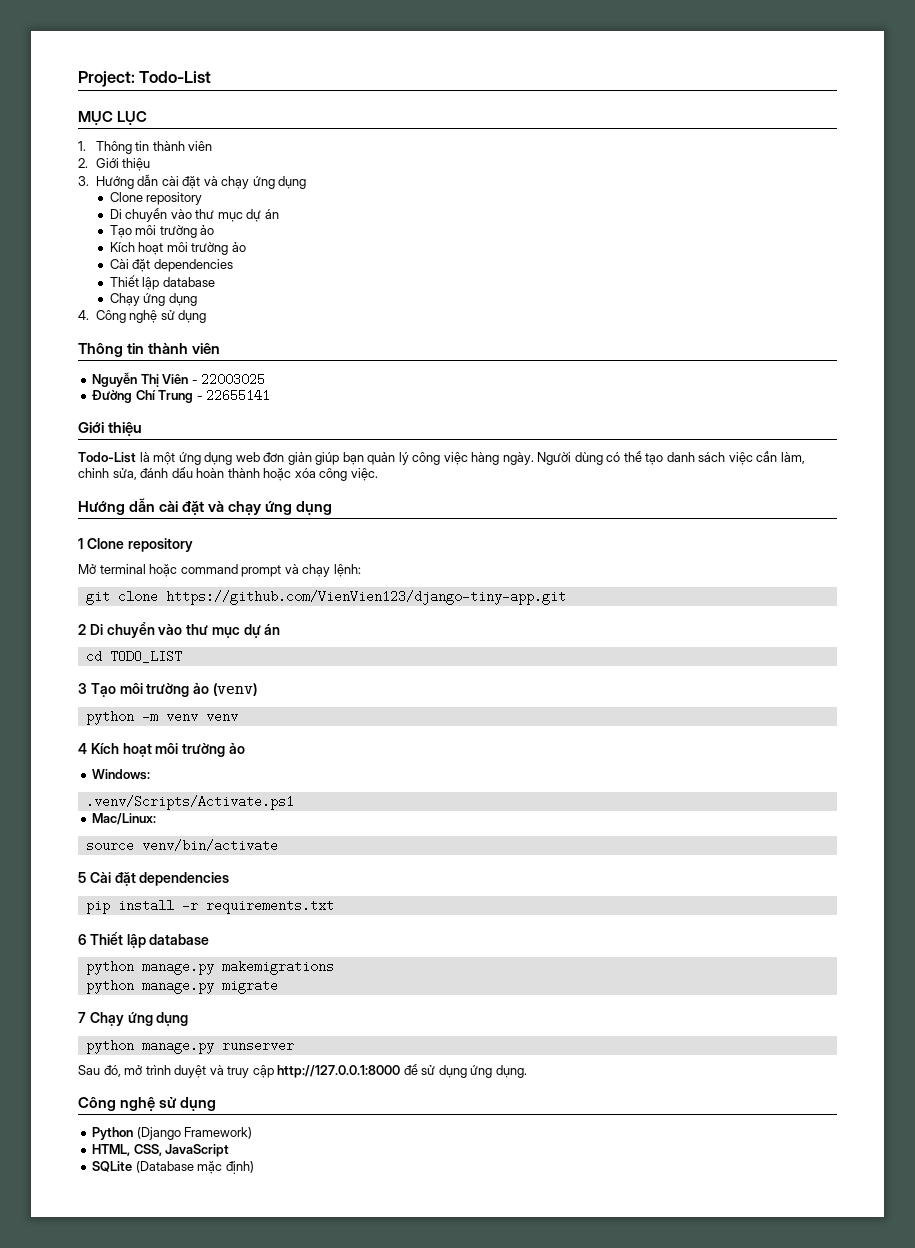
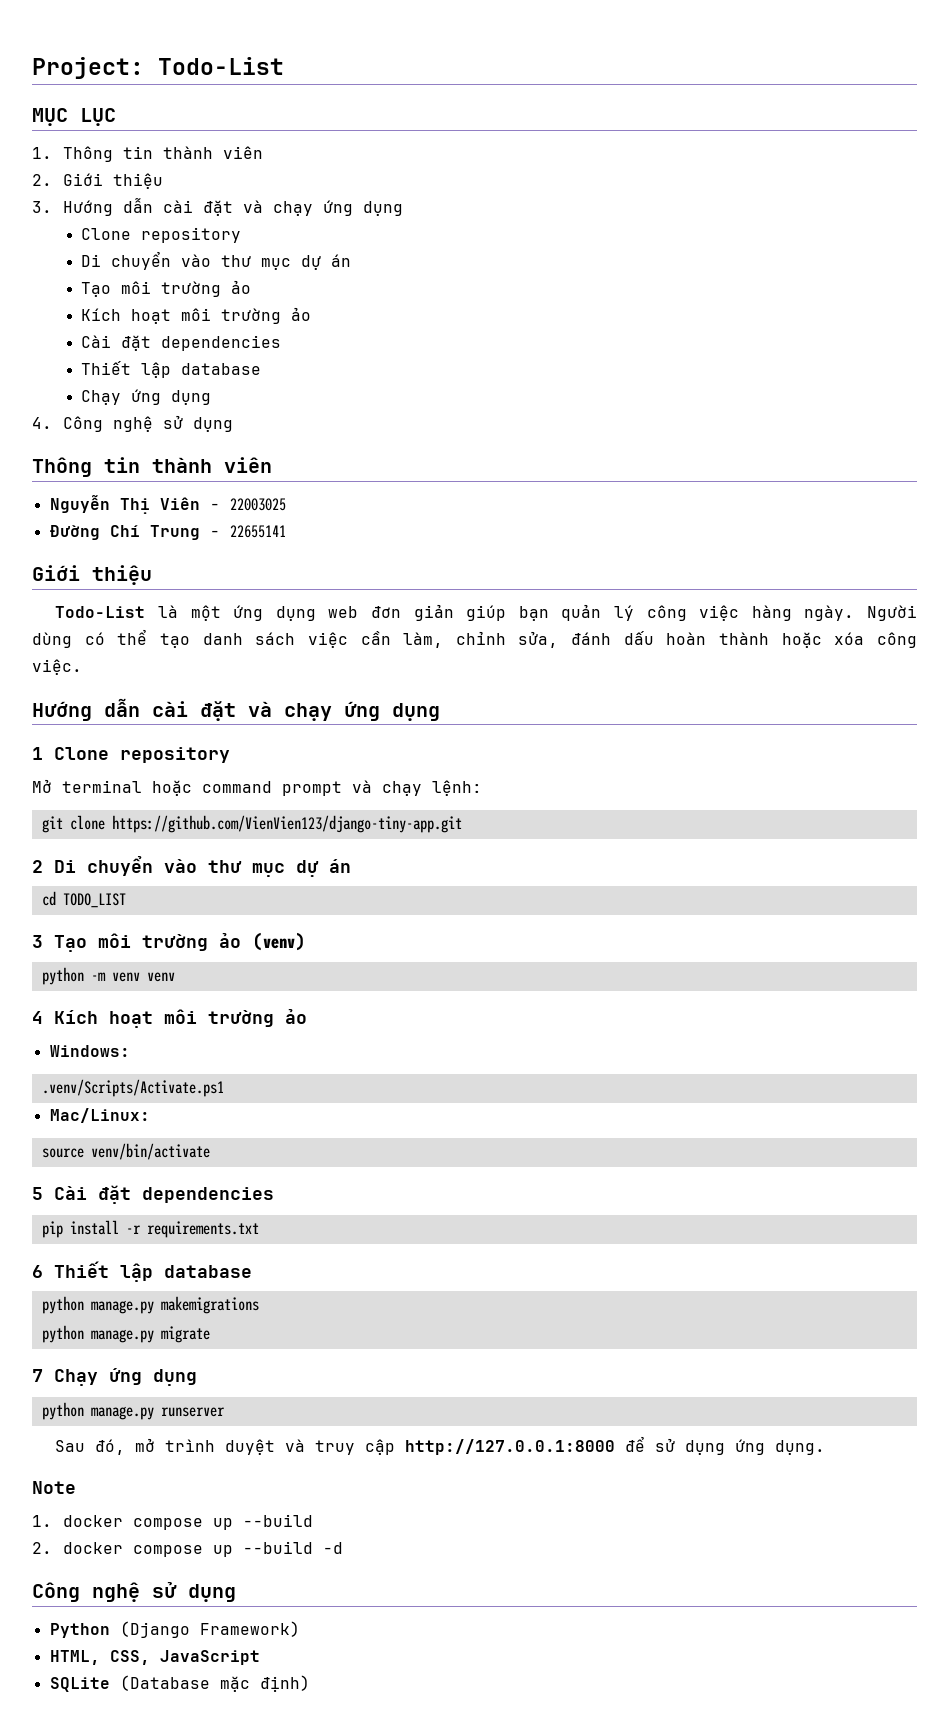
(527, 1071) none -> [32,1481,76,1494] [32,1514,314,1530] [32,1541,344,1557] // Note // 1. docker compose up --build // 2. docker compose up --build -d

